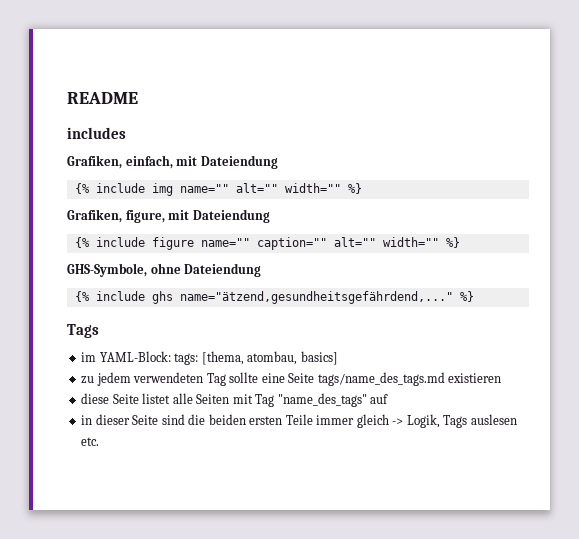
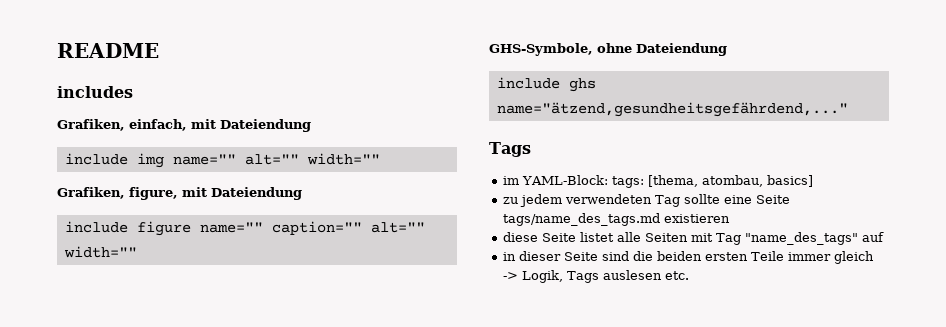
[74,183,90,194] {% -> (311, 125) none
[347,183,362,194] %} -> (380, 159) none
[74,237,90,248] {% -> (302, 193) none
[445,237,460,248] %} -> (137, 252) none
[74,291,90,302] {% -> (727, 49) none
[459,291,474,302] %} -> (848, 109) none

